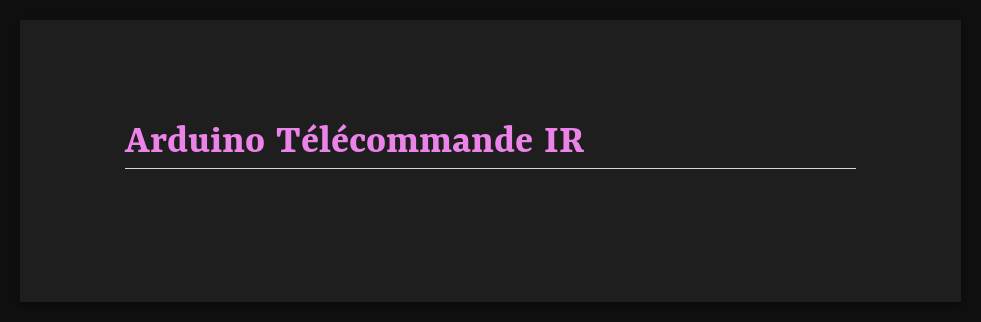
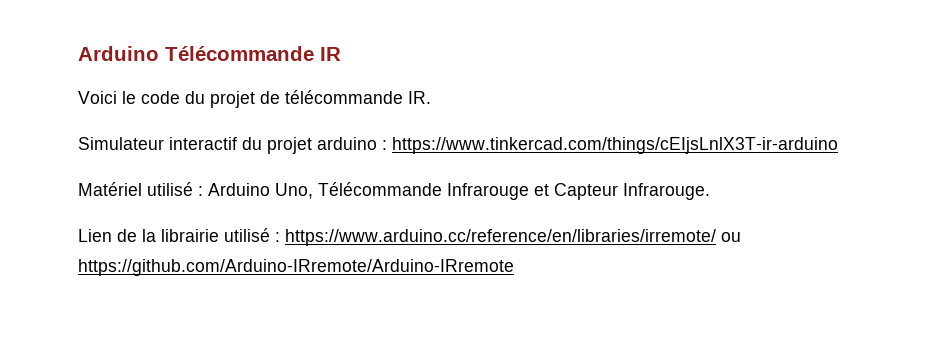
(585, 140) none -> [78,90,431,108] [78,137,838,154] [78,182,710,200] [78,228,741,246] [78,259,514,276] // Voici le code du projet de télécommande IR. // Simulateur interactif du projet arduino : https://www.tinkercad.com/things/cEIjsLnlX3T-ir-arduino // Matériel utilisé : Arduino Uno, Télécommande Infrarouge et Capteur Infrarouge. // Lien de la librairie utilisé : https://www.arduino.cc/reference/en/libraries/irremote/ ou https://github.com/Arduino-IRremote/Arduino-IRremote

